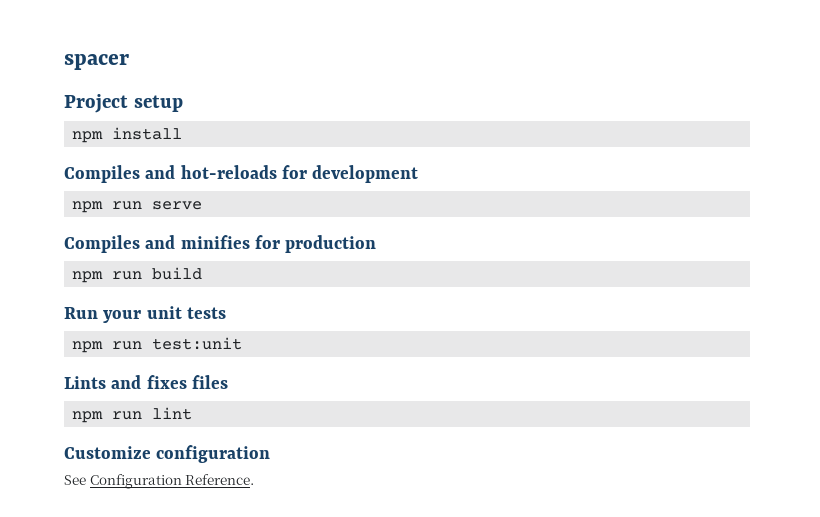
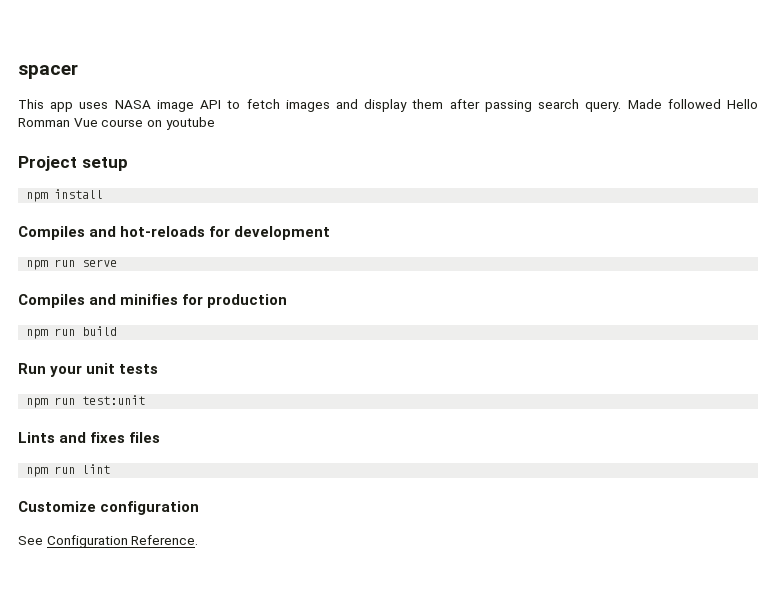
(129, 62) none -> [18,99,758,112] [18,117,215,130] // This app uses NASA image API to fetch images and display them after passing search query. Made followed Hello Romman Vue course on youtube

